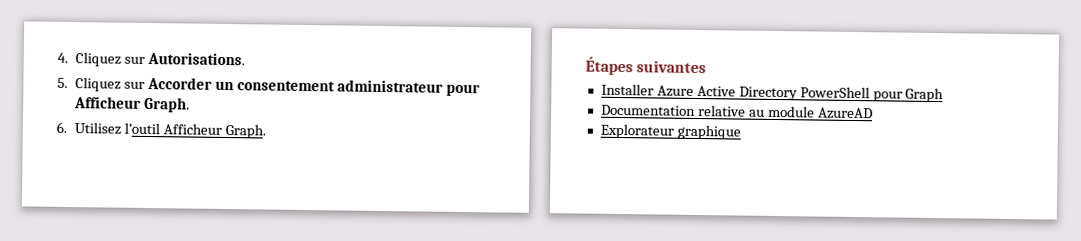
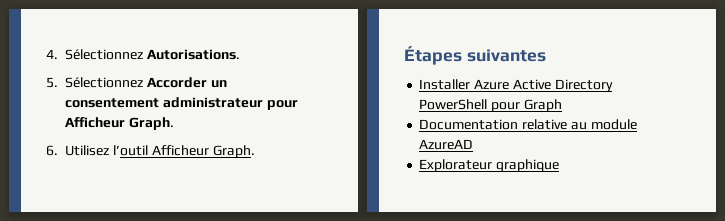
[75,52,146,67] Cliquez sur -> [65,49,144,60] Sélectionnez
[75,77,146,92] Cliquez sur -> [65,77,144,88] Sélectionnez

